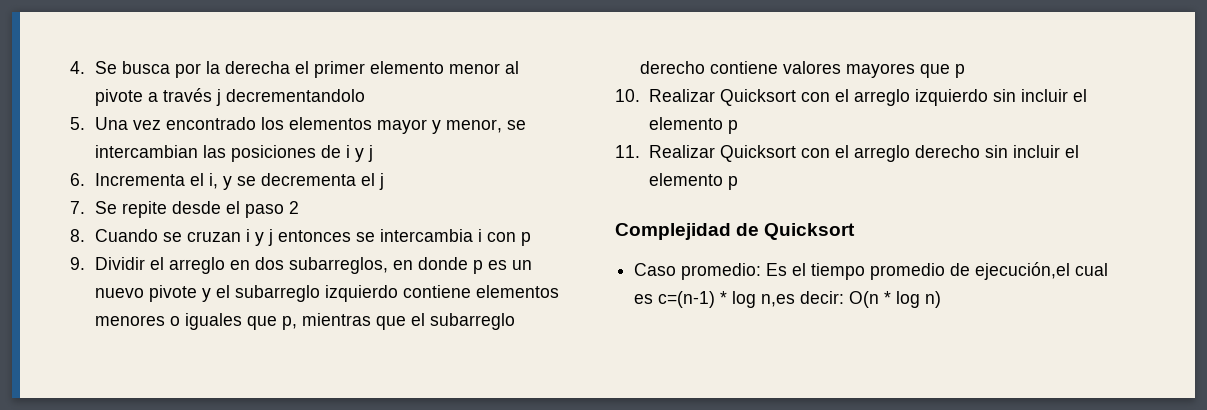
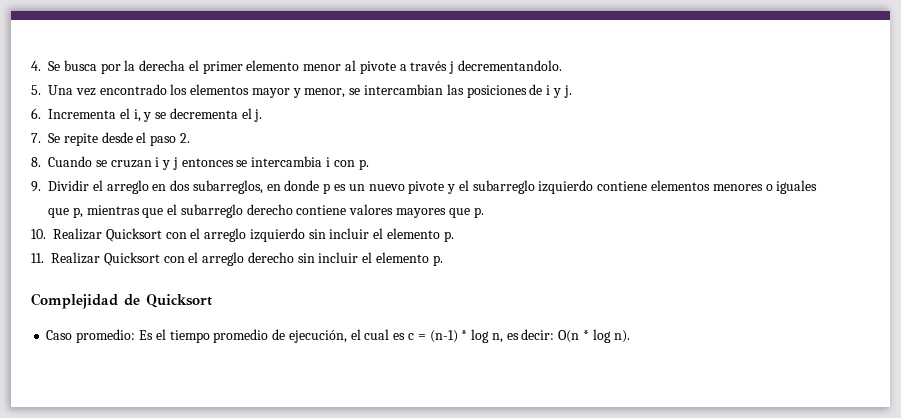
[226,89,366,102] decrementandolo -> [457,60,562,71] decrementandolo.
[368,145,374,162] j -> [563,85,572,98] j.
[379,173,385,190] j -> [254,109,263,122] j.
[289,201,300,214] 2 -> [179,133,190,143] 2.
[521,232,532,246] p -> [358,159,369,170] p.
[955,64,966,78] p -> [473,207,484,218] p.
[727,120,738,134] p -> [443,231,454,242] p.
[727,176,738,190] p -> [432,255,443,266] p.
[975,262,1109,280] [634,291,796,308] ejecución,el cual es c=(n-1) * log n,es -> [288,329,519,343] ejecución, el cual es c = (n-1) * log n, es
[925,291,942,308] n) -> [613,330,630,343] n).

